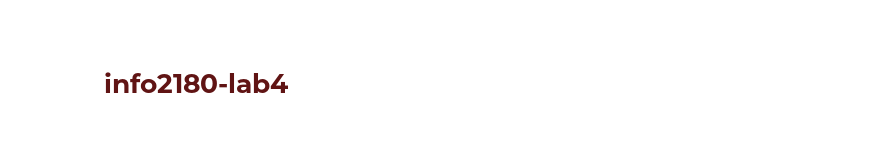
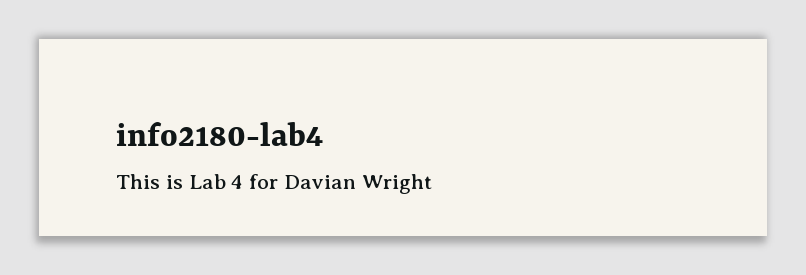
(289, 82) none -> [116,174,432,194] // This is Lab 4 for Davian Wright

